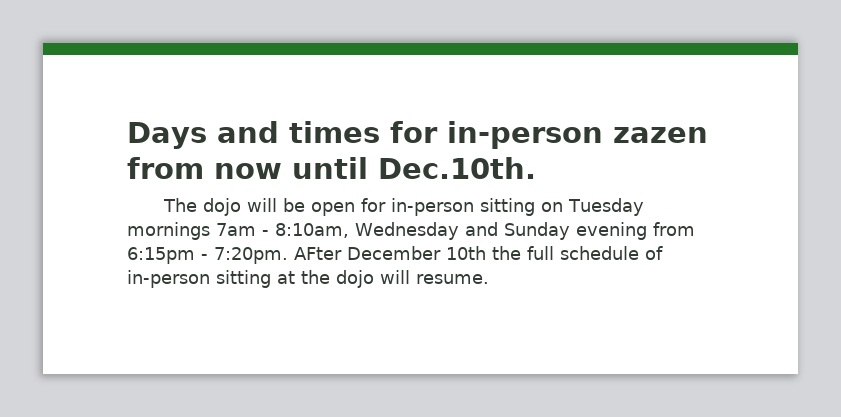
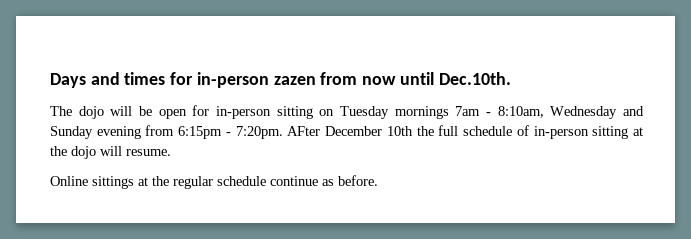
(489, 279) none -> [50,175,378,189] // Online sittings at the regular schedule continue as before.

